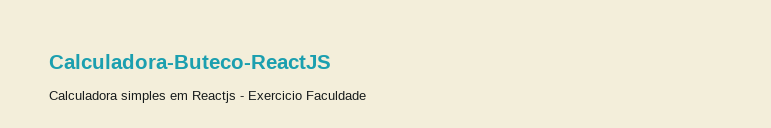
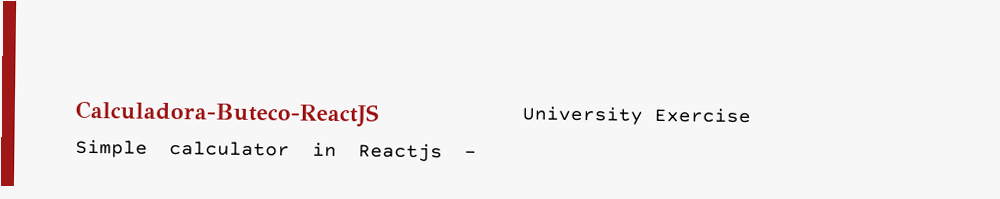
[49,91,366,103] Calculadora simples em Reactjs - Exercicio Faculdade -> [75,139,477,162] [522,106,751,125] Simple calculator in Reactjs - University Exercise

